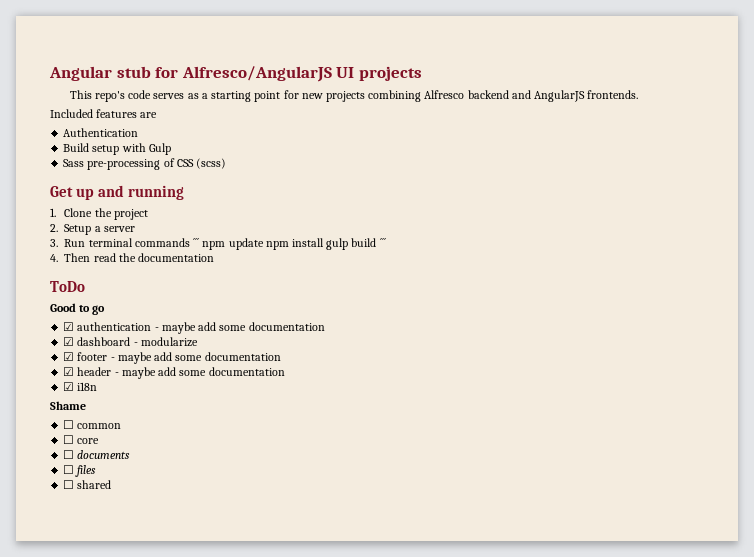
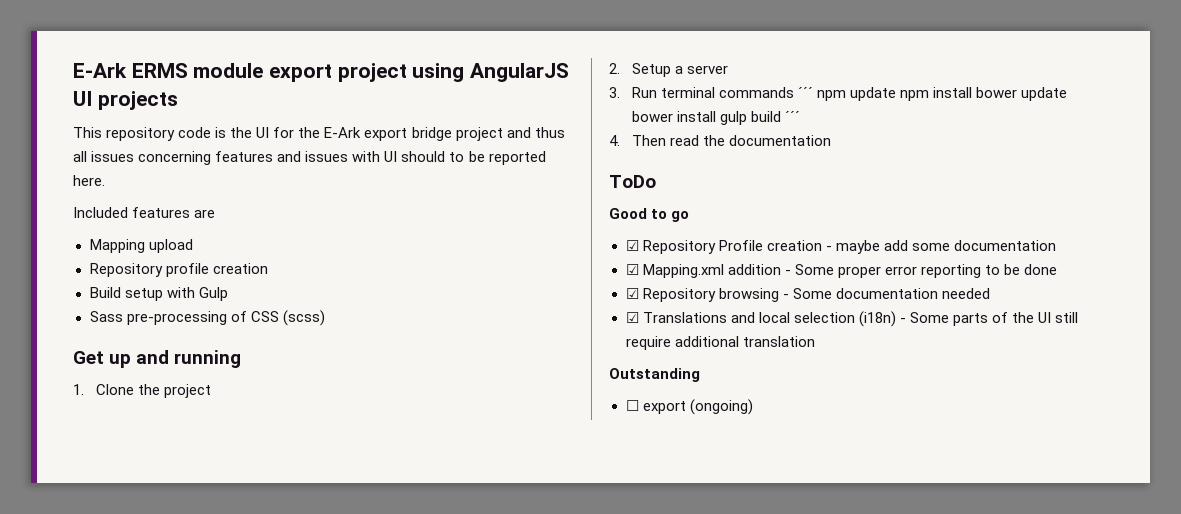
[49,66,422,82] [69,90,639,102] [50,109,158,118] [63,128,139,137] Angular stub for Alfresco/AngularJS UI projects // This repo's code serves as a starting point for new projects combining Alfresco backend and AngularJS frontends. // Included features are // Authentication -> [73,63,570,82] [73,91,178,110] [73,127,565,141] [73,151,546,165] [73,175,105,186] [73,207,216,218] [89,239,193,253] [89,263,268,277] E-Ark ERMS module export project using AngularJS UI projects // This repository code is the UI for the E-Ark export bridge project and thus all issues concerning features and issues with UI should to be reported here. // Included features are // Mapping upload // Repository profile creation
(325, 242) none -> [976,87,1068,101] [632,111,717,122] bower update bower install
[77,322,325,334] [63,337,198,347] [63,352,281,364] [63,367,285,379] [63,382,98,391] [50,401,86,410] [63,420,122,429] [63,435,100,444] [63,450,131,459] [63,465,97,477] [63,480,112,489] authentication - maybe add some documentation // ☑ dashboard - modularize // ☑ footer - maybe add some documentation // ☑ header - maybe add some documentation // ☑ i18n // Shame // ☐ common // ☐ core // ☐ documents // ☐ files // ☐ shared -> [642,240,1056,254] [625,264,1057,278] [625,288,990,302] [625,311,1079,327] [625,336,815,350] [609,368,700,382] [625,399,753,415] Repository Profile creation - maybe add some documentation // ☑ Mapping.xml addition - Some proper error reporting to be done // ☑ Repository browsing - Some documentation needed // ☑ Translations and local selection (i18n) - Some parts of the UI still require additional translation // Outstanding // ☐ export (ongoing)

